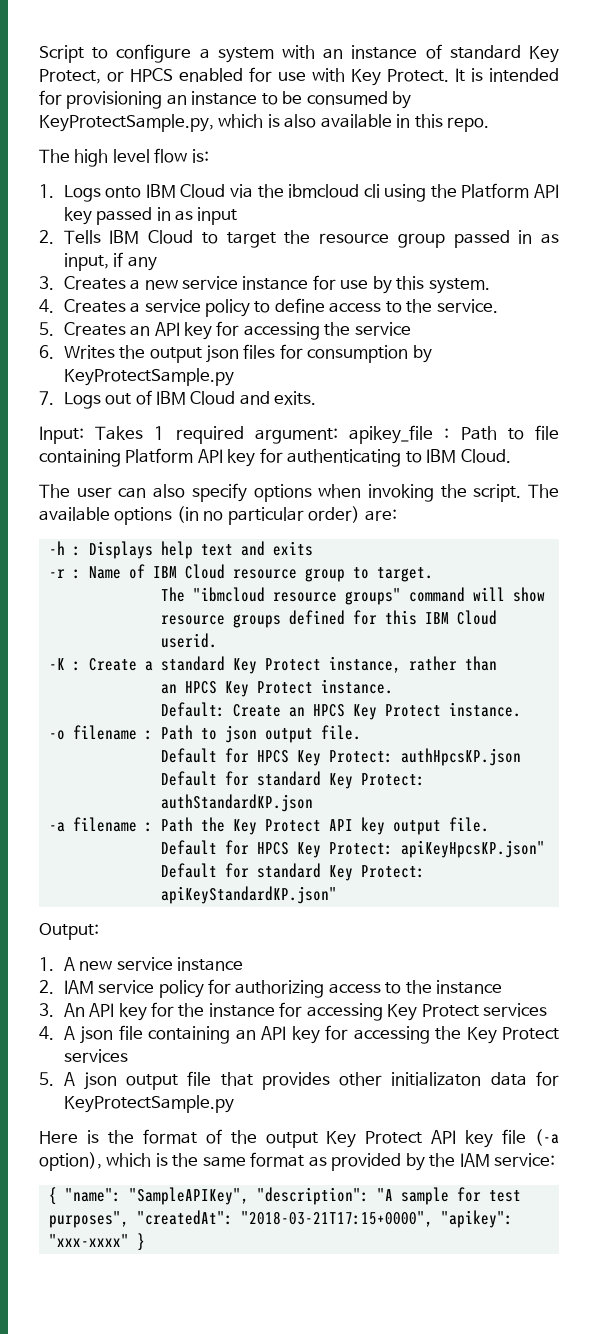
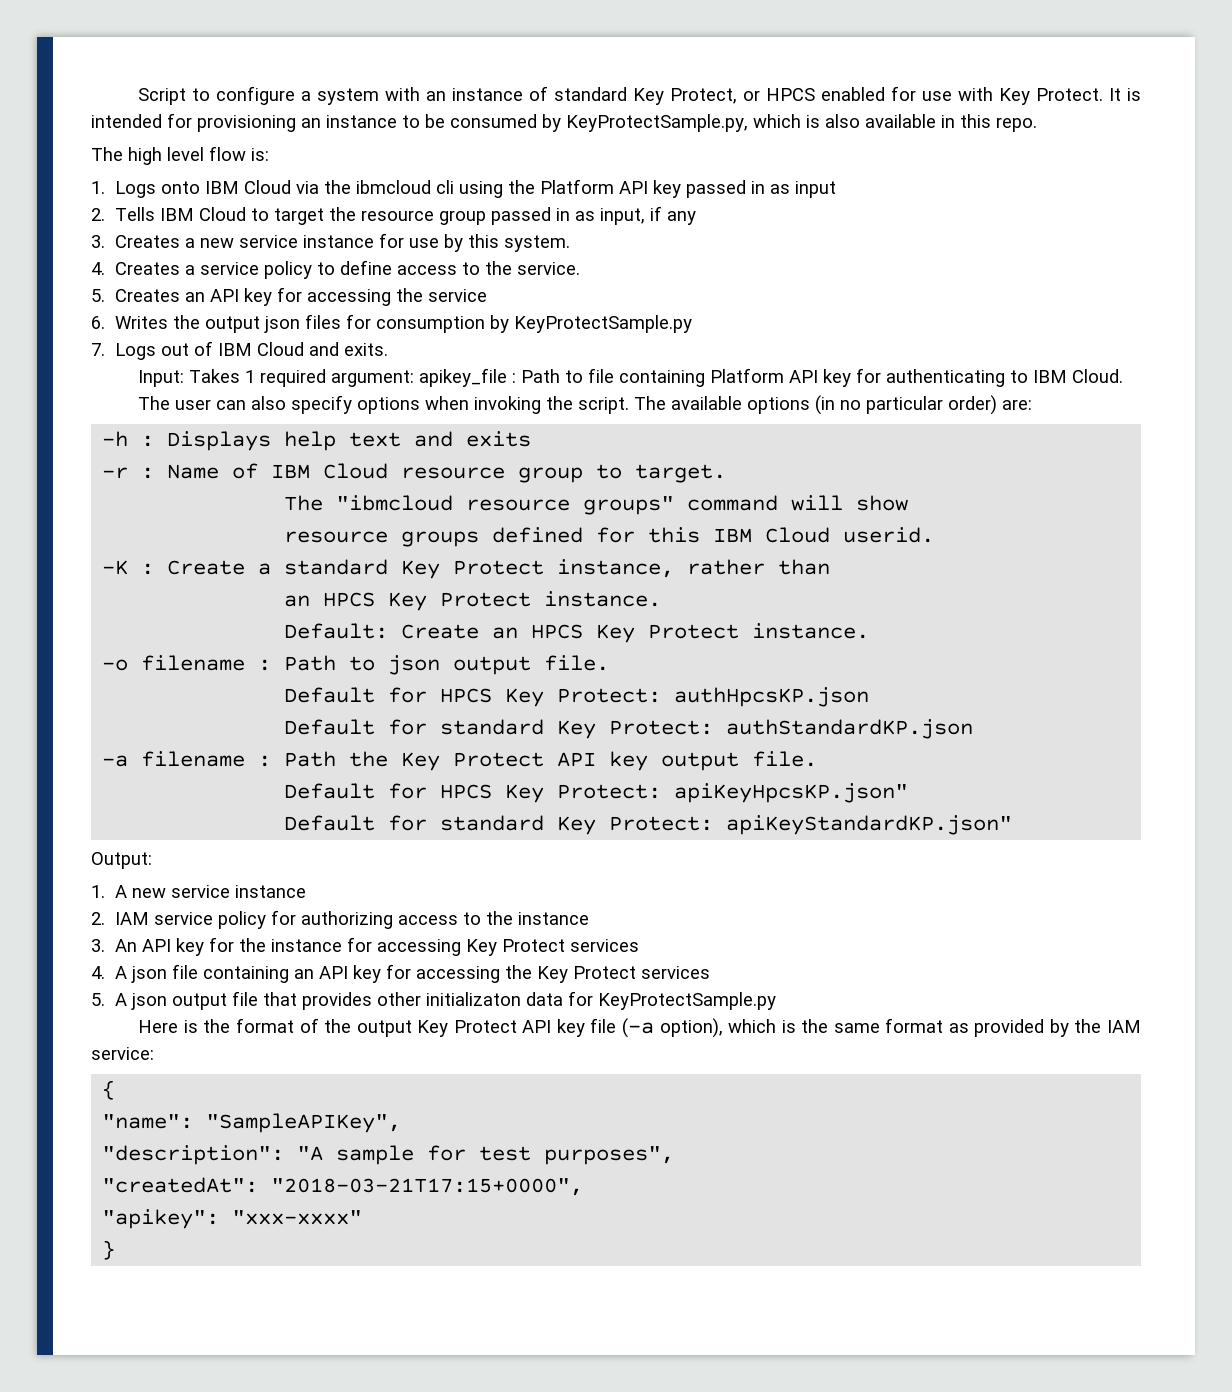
(57, 1196) none -> (116, 1090) //
(249, 1196) none -> (402, 1123) //
(129, 1219) none -> (675, 1155) //
(433, 1219) none -> (584, 1187) //
(129, 1240) none -> (363, 1217) //

